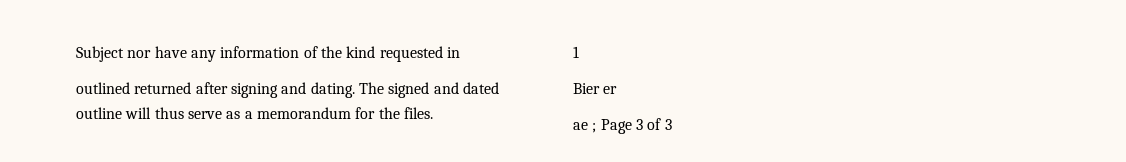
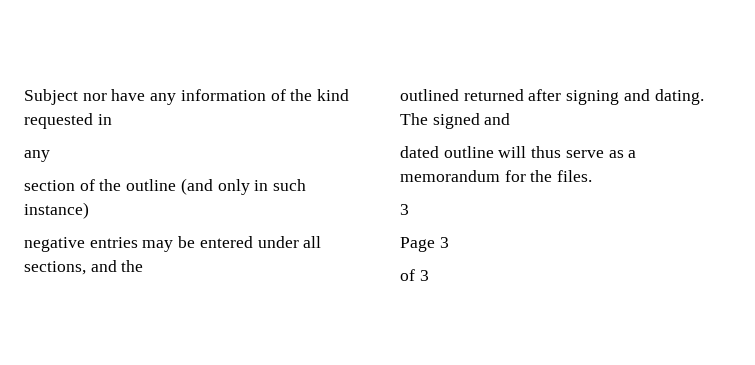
(460, 52) none -> [24,150,50,162] [24,178,307,195] [24,202,89,219] [24,236,322,252] [24,260,144,275] // any // section of the outline (and only in such instance) // negative entries may be entered under all sections, and the
(459, 88) none -> (511, 119) //
[573,46,579,58] [573,83,618,94] [573,122,597,133] 1 // Bier er // ae ; -> [400,204,409,215] 3 //
(643, 124) none -> (449, 242) //

